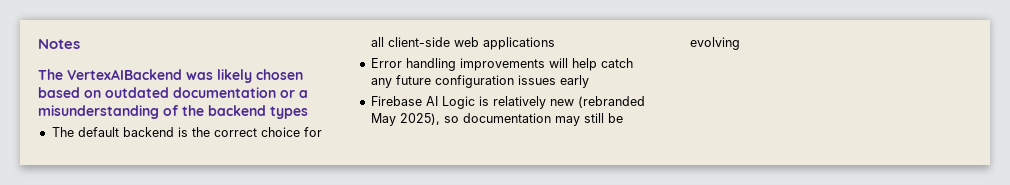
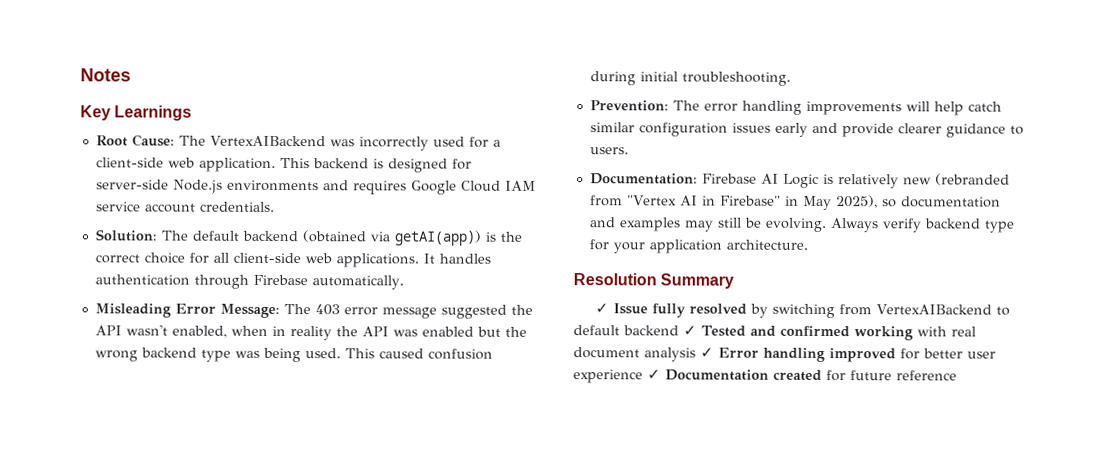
[38,69,303,83] [38,87,308,98] [38,105,308,119] [51,127,174,137] The VertexAIBackend was likely chosen based on outdated documentation or a misunderstanding of the backend types // The default backend -> [80,105,193,121] [95,134,501,151] [95,157,472,173] [95,179,536,195] [95,201,275,213] [94,229,481,246] Key Learnings // Root Cause: The VertexAIBackend was incorrectly used for a client-side web application. This backend is designed for server-side Node.js environments and requires Google Cloud IAM service account credentials. // Solution: The default backend (obtained via getAI(app))
[482,37,555,50] [370,58,402,68] applications // Error -> [335,253,491,268] [94,274,404,290] [94,303,533,319] [94,324,527,341] [94,347,493,363] [589,71,791,86] [589,100,738,112] applications. It handles authentication through Firebase automatically. // Misleading Error Message: The 403 error message suggested the API wasn't enabled, when in reality the API was enabled but the wrong backend type was being used. This caused confusion during initial troubleshooting. // Prevention: The error
[370,75,431,88] any future -> [589,122,635,133] similar
(589, 81) // -> [811,122,1024,138] [589,147,629,155] [589,173,698,185] and provide clearer guidance to users. // Documentation:
(645, 102) none -> [589,195,799,207] from "Vertex AI in Firebase" in
(551, 118) none -> [589,217,681,232] and examples
[689,37,740,50] evolving -> [764,217,1015,233] [588,239,808,254] [573,273,735,289] [595,303,1011,319] [573,325,976,341] [573,347,996,363] [573,369,957,384] evolving. Always verify backend type for your application architecture. // Resolution Summary // ✓ Issue fully resolved by switching from VertexAIBackend to default backend ✓ Tested and confirmed working with real document analysis ✓ Error handling improved for better user experience ✓ Documentation created for future reference

